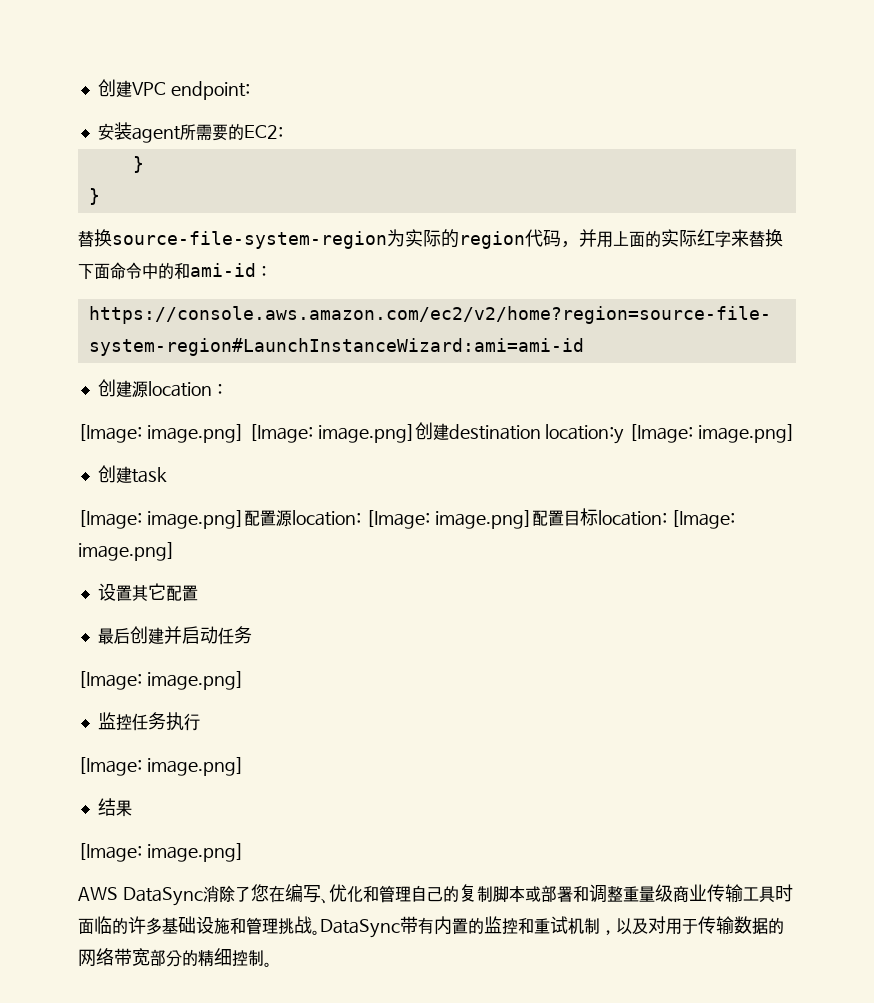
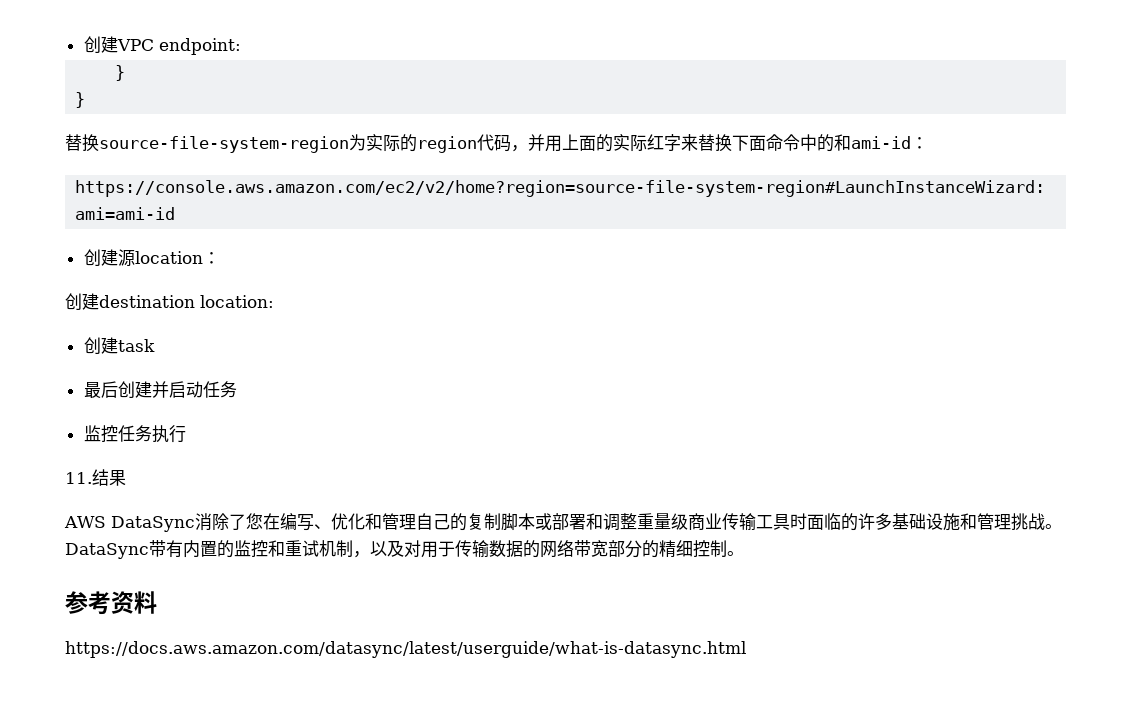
[97,122,283,143] // 安装agent所需要的EC2: -> (241, 46) none
[78,422,796,444] [97,465,167,483] [78,508,736,529] [78,542,175,561] [97,583,198,601] [Image: image.png] [Image: image.png]创建destination location:y [Image: image.png] // 创建task // [Image: image.png]配置源location: [Image: image.png]配置目标location: [Image: image.png] // 设置其它配置 -> [65,293,274,311] [83,337,155,355] 创建destination location: // 创建task
[78,671,244,690] // [Image: image.png] -> (237, 389) none
[78,757,244,776] [Image: image.png] // -> [65,472,92,484] 11.
[78,843,244,862] // [Image: image.png] -> (126, 478) none
(272, 964) none -> [65,591,157,615] [65,641,746,658] // 参考资料 // https://docs.aws.amazon.com/datasync/latest/userguide/what-is-datasync.html

